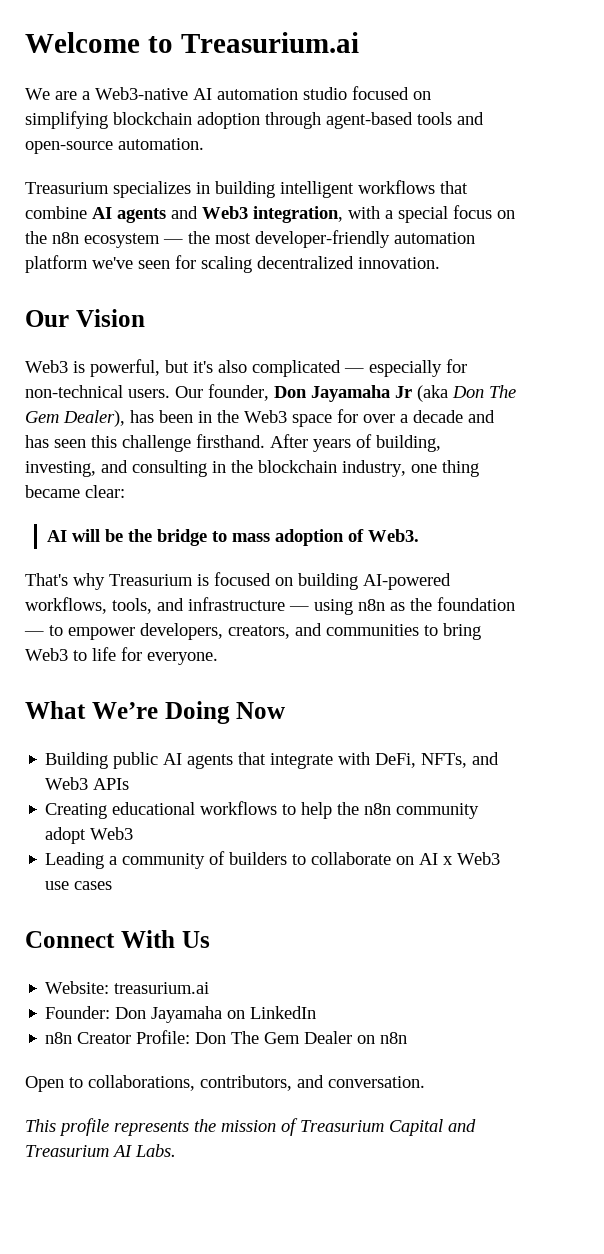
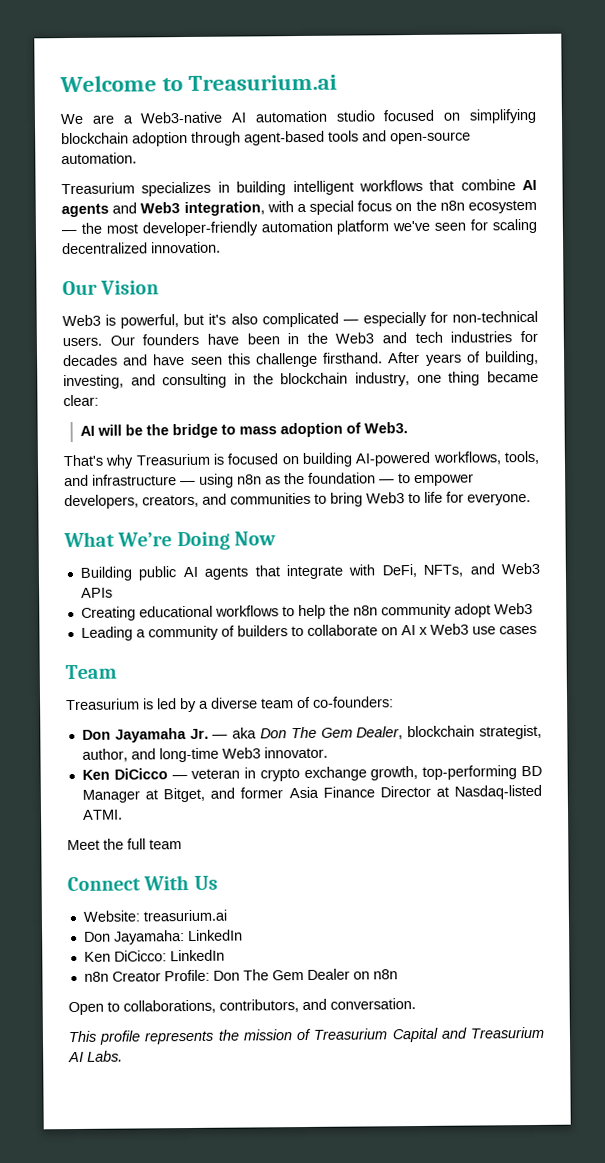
[208,384,516,402] [25,409,495,427] [25,435,49,448] founder, Don Jayamaha Jr (aka Don The Gem Dealer), has been in the Web3 space for over a decade and has -> [142,330,538,346] [63,354,186,367] founders have been in the Web3 and tech industries for decades and have
(113, 885) none -> [65,664,117,680] [66,696,394,713] [81,724,542,743] [81,746,328,763] [81,765,542,782] [81,784,542,803] [81,809,123,820] [67,838,182,851] // Team // Treasurium is led by a diverse team of co-founders: // Don Jayamaha Jr. — aka Don The Gem Dealer, blockchain strategist, author, and long-time Web3 innovator. // Ken DiCicco — veteran in crypto exchange growth, top-performing BD Manager at Bitget, and former Asia Finance Director at Nasdaq-listed ATMI. // Meet the full team
[45,1006,246,1023] Founder: Don Jayamaha on -> [83,929,243,945] [83,950,167,962] Don Jayamaha: LinkedIn // Ken DiCicco:

